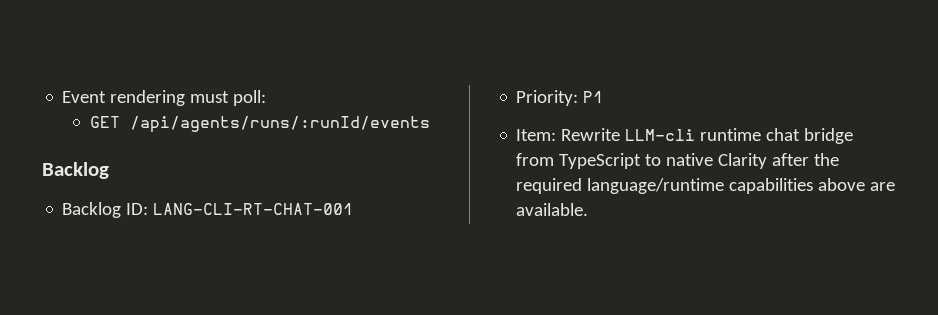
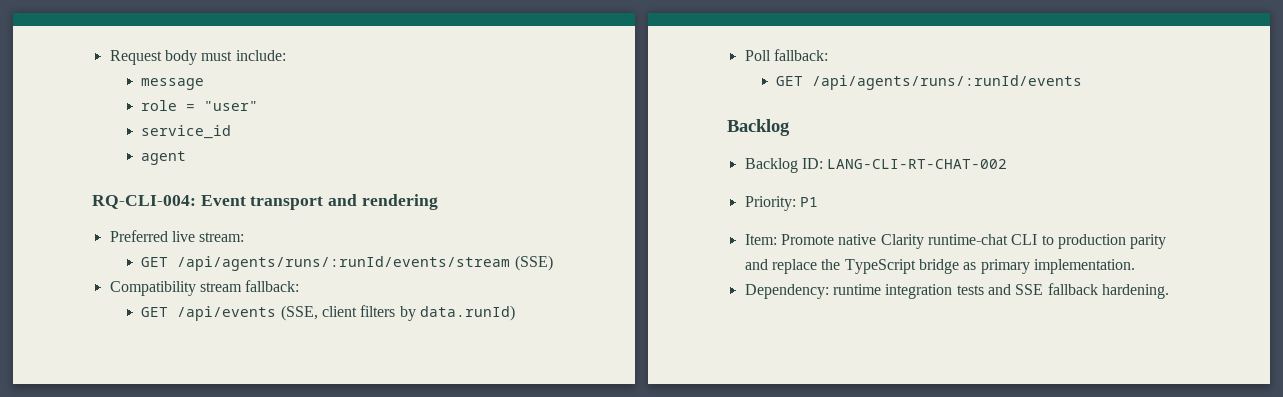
[62,90,267,106] Event rendering must poll: -> [109,50,286,65] [141,78,205,90] [141,100,259,111] [141,125,232,139] [141,151,187,165] [92,194,438,210] [109,230,245,242] [141,255,553,271] [109,280,300,296] [141,305,515,321] [744,49,828,61] Request body must include: // message // role = "user" // service_id // agent // RQ-CLI-004: Event transport and rendering // Preferred live stream: // GET /api/agents/runs/:runId/events/stream (SSE) // Compatibility stream fallback: // GET /api/events (SSE, client filters by data.runId) // Poll fallback:
[153,203,354,215] LANG-CLI-RT-CHAT-001 -> [827,159,1008,169] LANG-CLI-RT-CHAT-002
[561,128,854,144] [516,153,840,169] [516,178,896,194] [516,203,589,216] Rewrite LLM-cli runtime chat bridge from TypeScript to native Clarity after the required language/runtime capabilities above are available. -> [780,234,1167,249] [744,259,1135,274] [744,283,1169,299] Promote native Clarity runtime-chat CLI to production parity and replace the TypeScript bridge as primary implementation. // Dependency: runtime integration tests and SSE fallback hardening.

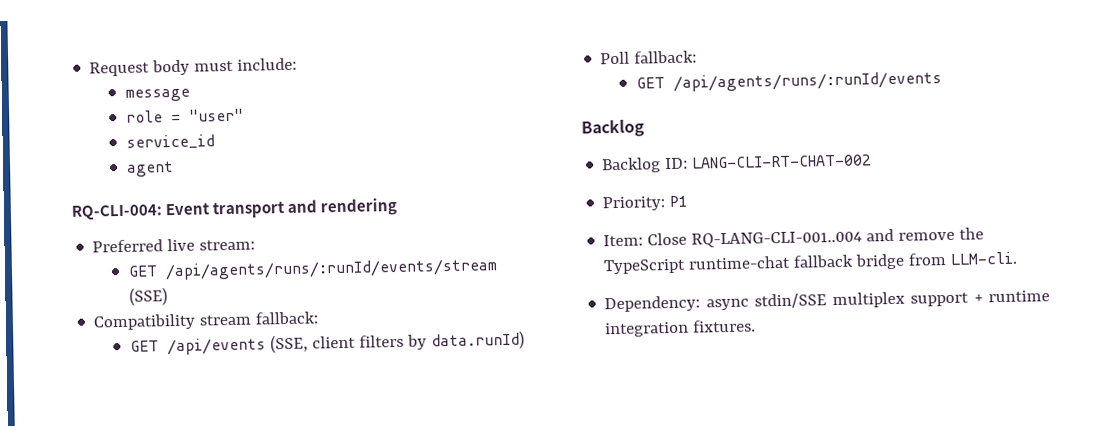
[780,234,1167,249] [744,259,1135,274] [744,283,1169,299] Promote native Clarity runtime-chat CLI to production parity and replace the TypeScript bridge as primary implementation. // Dependency: runtime integration tests and SSE fallback hardening. -> [647,227,985,248] [603,251,1018,275] [604,290,1050,313] [604,319,757,338] Close RQ-LANG-CLI-001..004 and remove the TypeScript runtime-chat fallback bridge from LLM-cli. // Dependency: async stdin/SSE multiplex support + runtime integration fixtures.

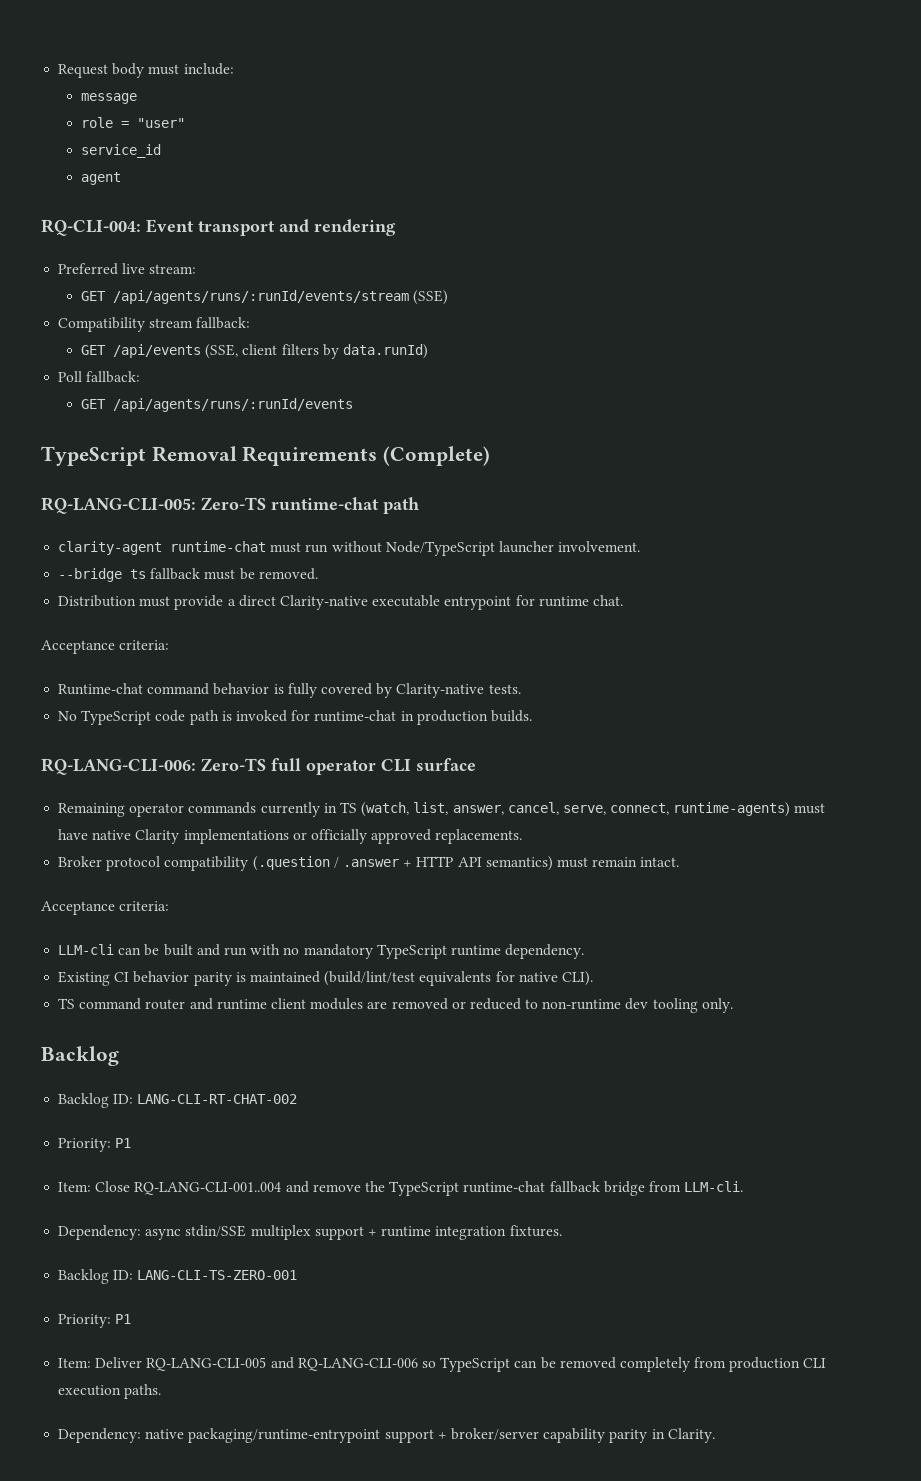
(942, 81) none -> [41,446,491,466] [41,497,419,514] [58,541,641,556] [58,568,318,582] [58,595,623,610] [41,640,170,654] [58,683,521,698] [58,710,532,725] [41,758,476,775] [58,802,826,817] [58,829,523,844] [58,856,680,871] [41,901,170,915] [58,944,585,959] [58,971,593,986] [58,998,733,1013] // TypeScript Removal Requirements (Complete) // RQ-LANG-CLI-005: Zero-TS runtime-chat path // clarity-agent runtime-chat must run without Node/TypeScript launcher involvement. // --bridge ts fallback must be removed. // Distribution must provide a direct Clarity-native executable entrypoint for runtime chat. // Acceptance criteria: // Runtime-chat command behavior is fully covered by Clarity-native tests. // No TypeScript code path is invoked for runtime-chat in production builds. // RQ-LANG-CLI-006: Zero-TS full operator CLI surface // Remaining operator commands currently in TS (watch, list, answer, cancel, serve, connect, runtime-agents) must have native Clarity implementations or officially approved replacements. // Broker protocol compatibility (.question / .answer + HTTP API semantics) must remain intact. // Acceptance criteria: // LLM-cli can be built and run with no mandatory TypeScript runtime dependency. // Existing CI behavior parity is maintained (build/lint/test equivalents for native CLI). // TS command router and runtime client modules are removed or reduced to non-runtime dev tooling only.
(757, 326) none -> [58,1269,298,1284] [58,1314,132,1328] [58,1357,827,1372] [58,1384,162,1399] [58,1428,715,1443] // Backlog ID: LANG-CLI-TS-ZERO-001 // Priority: P1 // Item: Deliver RQ-LANG-CLI-005 and RQ-LANG-CLI-006 so TypeScript can be removed completely from production CLI execution paths. // Dependency: native packaging/runtime-entrypoint support + broker/server capability parity in Clarity.

